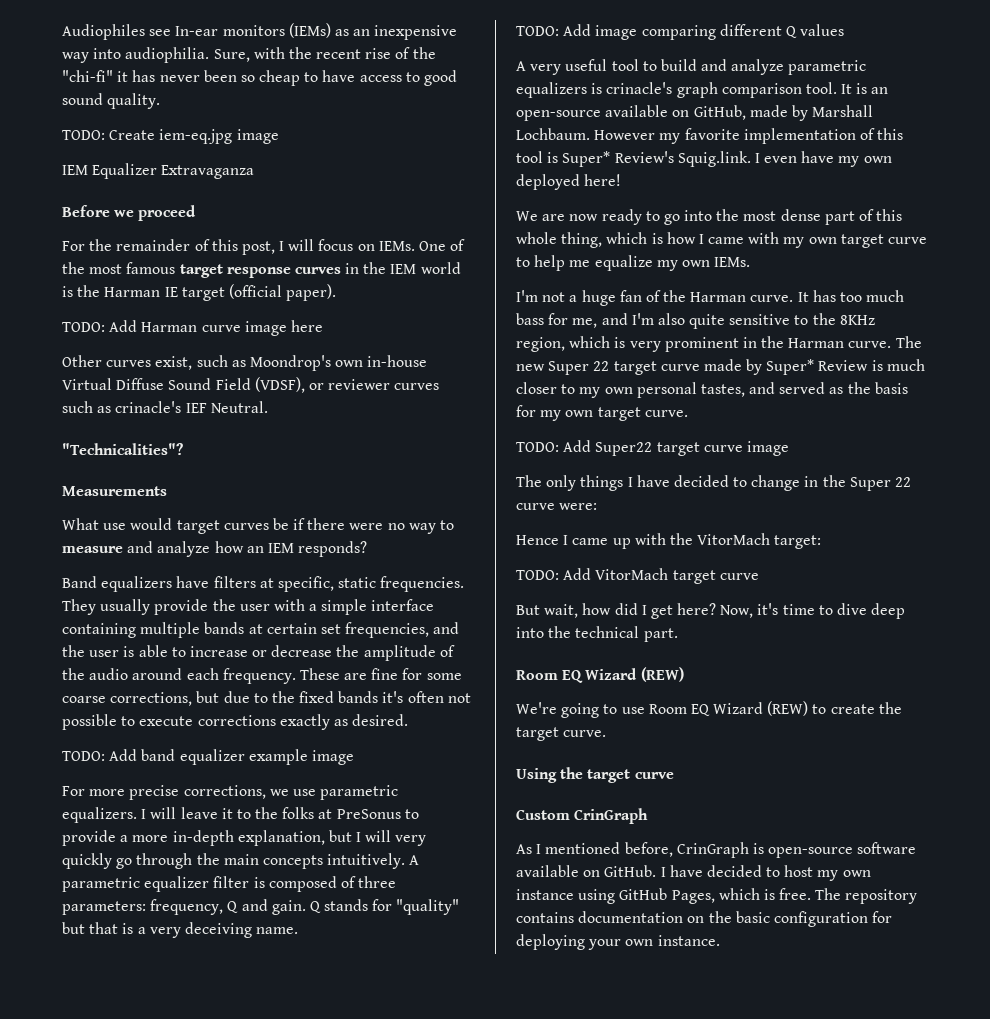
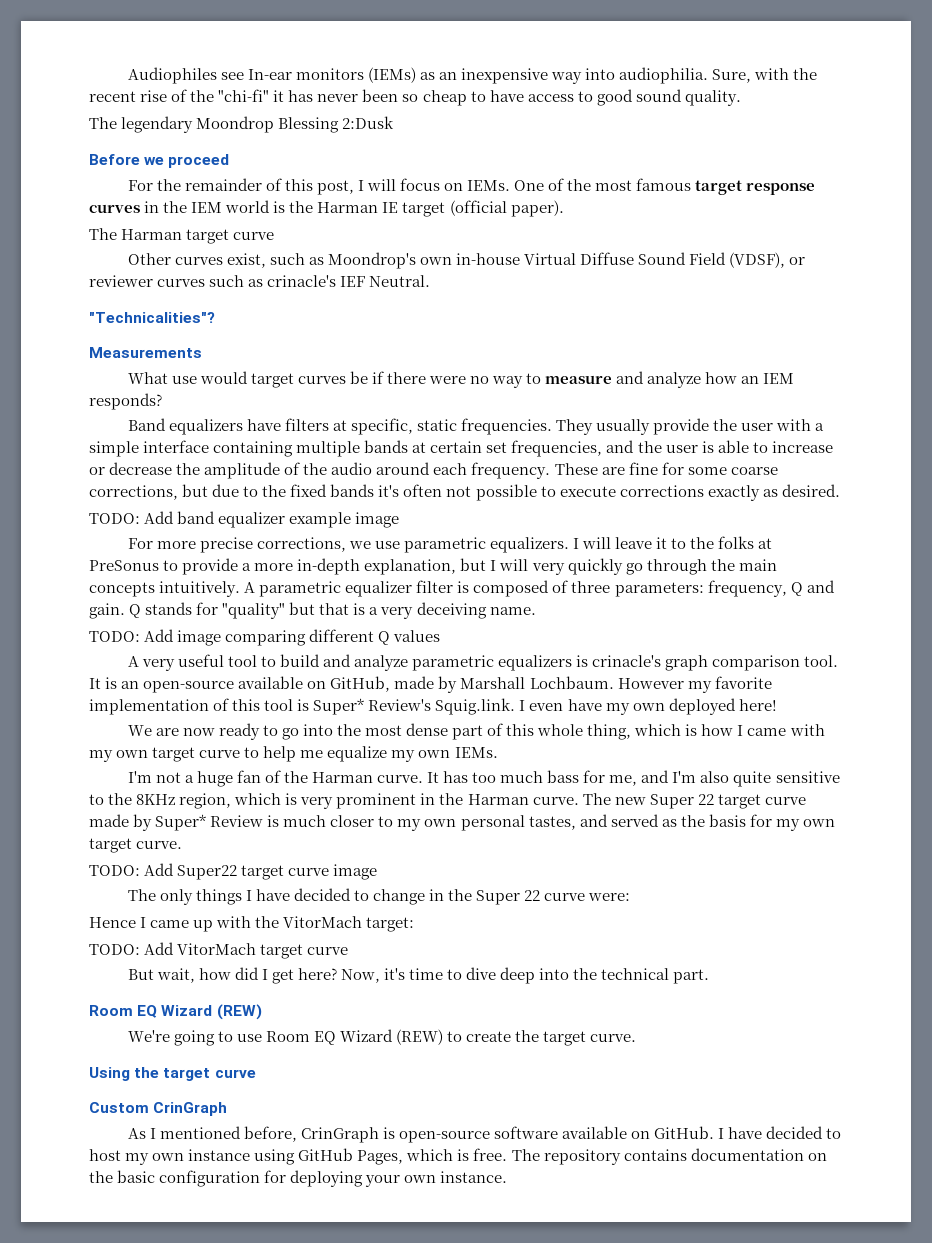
[62,129,279,144] [62,163,255,179] TODO: Create iem-eq.jpg image // IEM Equalizer Extravaganza -> [89,116,395,133] The legendary Moondrop Blessing 2:Dusk
[62,320,323,336] TODO: Add Harman curve image here -> [89,228,275,244] The Harman target curve

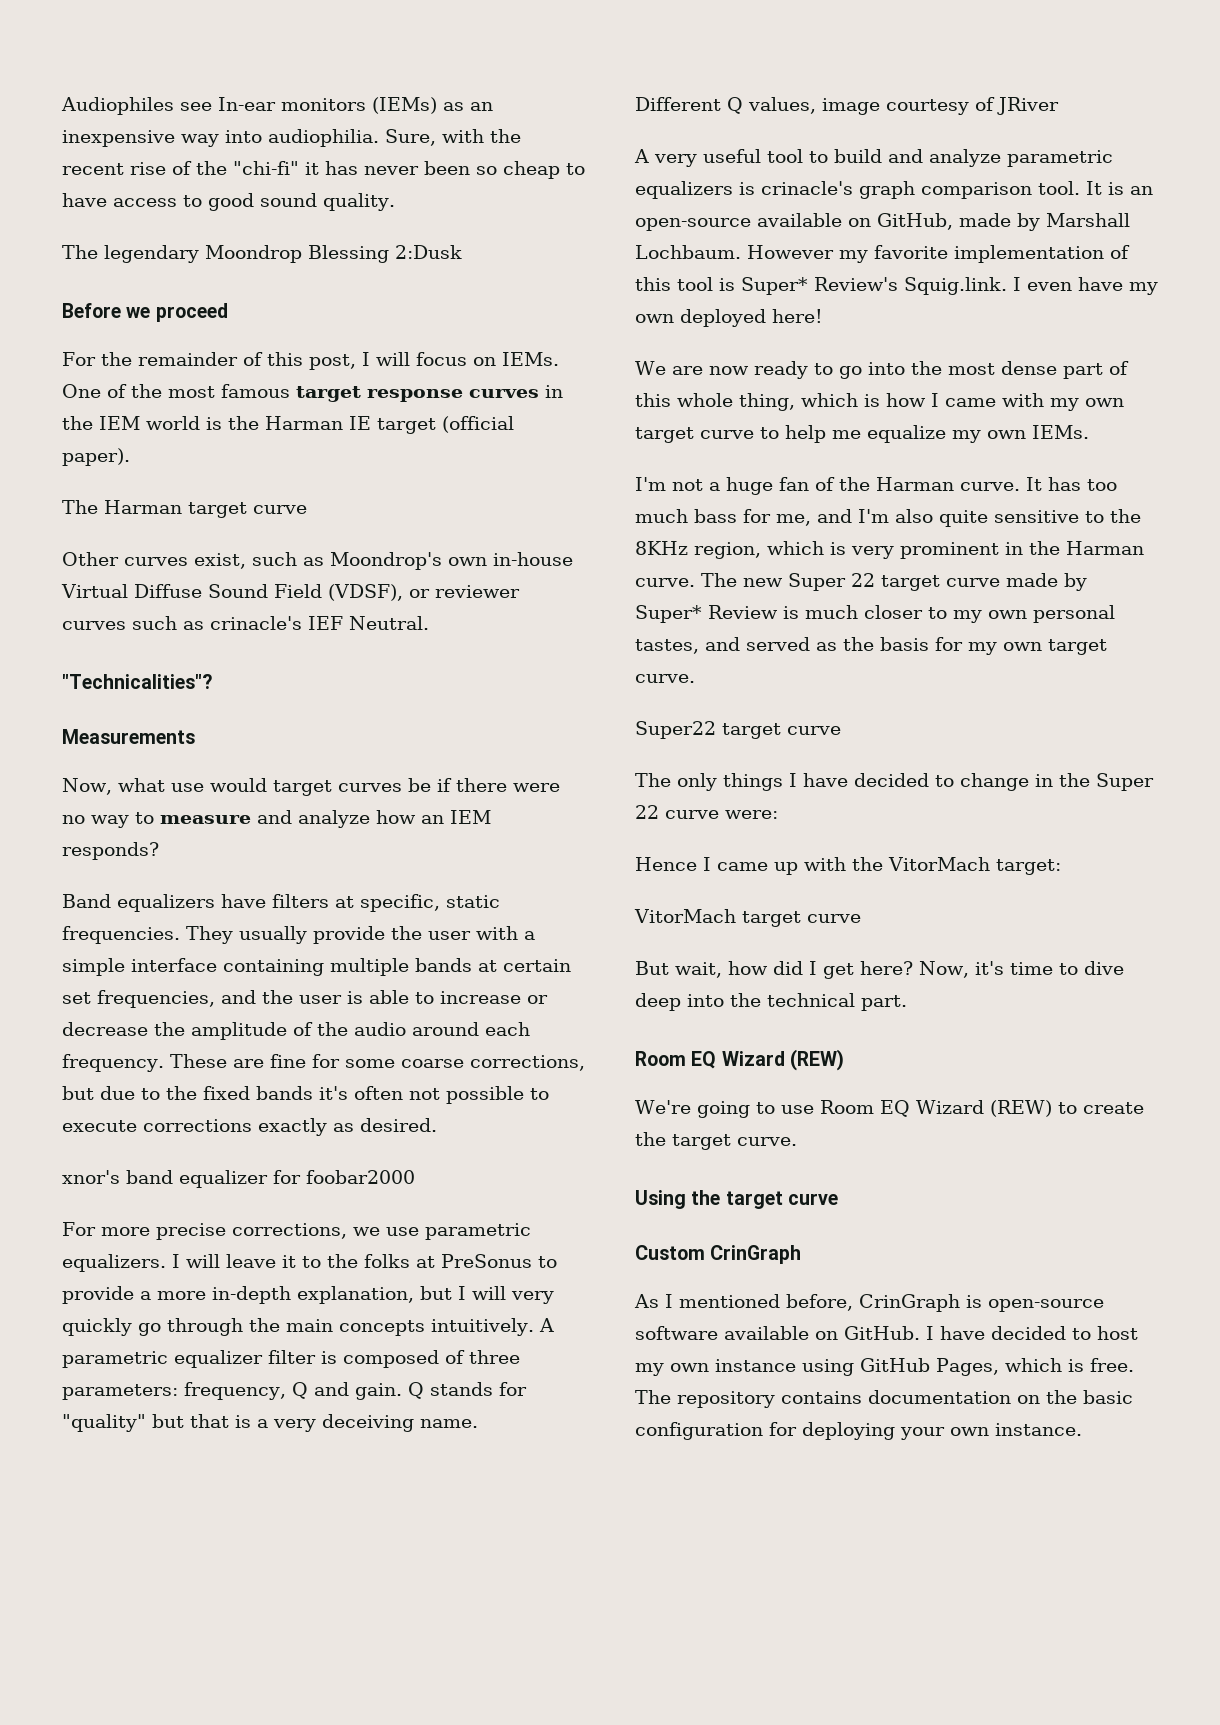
[127,372,168,384] What -> [62,778,165,795] Now, what
[89,511,400,528] TODO: Add band equalizer example image -> [62,1170,415,1188] xnor's band equalizer for foobar2000
[89,629,441,646] TODO: Add image comparing different Q values -> [635,97,1059,115] Different Q values, image courtesy of JRiver
[89,863,175,876] TODO: Add -> (695, 678) none
[333,864,378,880] image -> (841, 730) none
[89,942,175,955] TODO: Add -> (1061, 867) none

